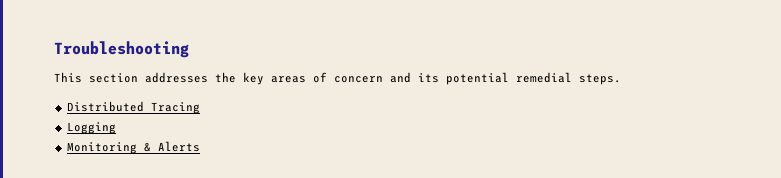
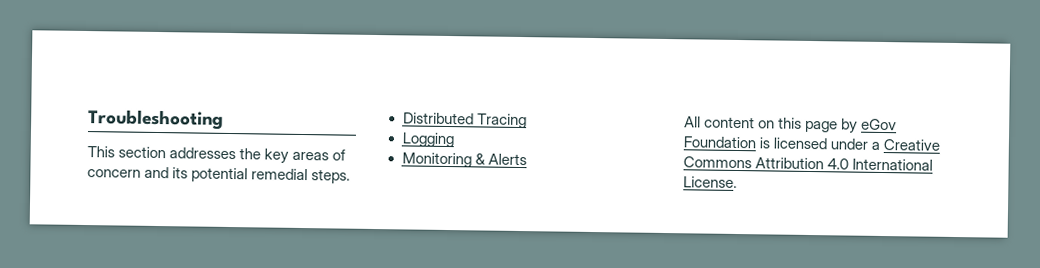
(200, 146) none -> [684,116,898,134] [683,136,941,151] [683,156,934,171] [683,176,737,188] // All content on this page by eGov Foundation is licensed under a Creative Commons Attribution 4.0 International License.

